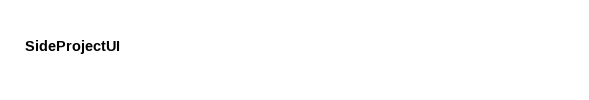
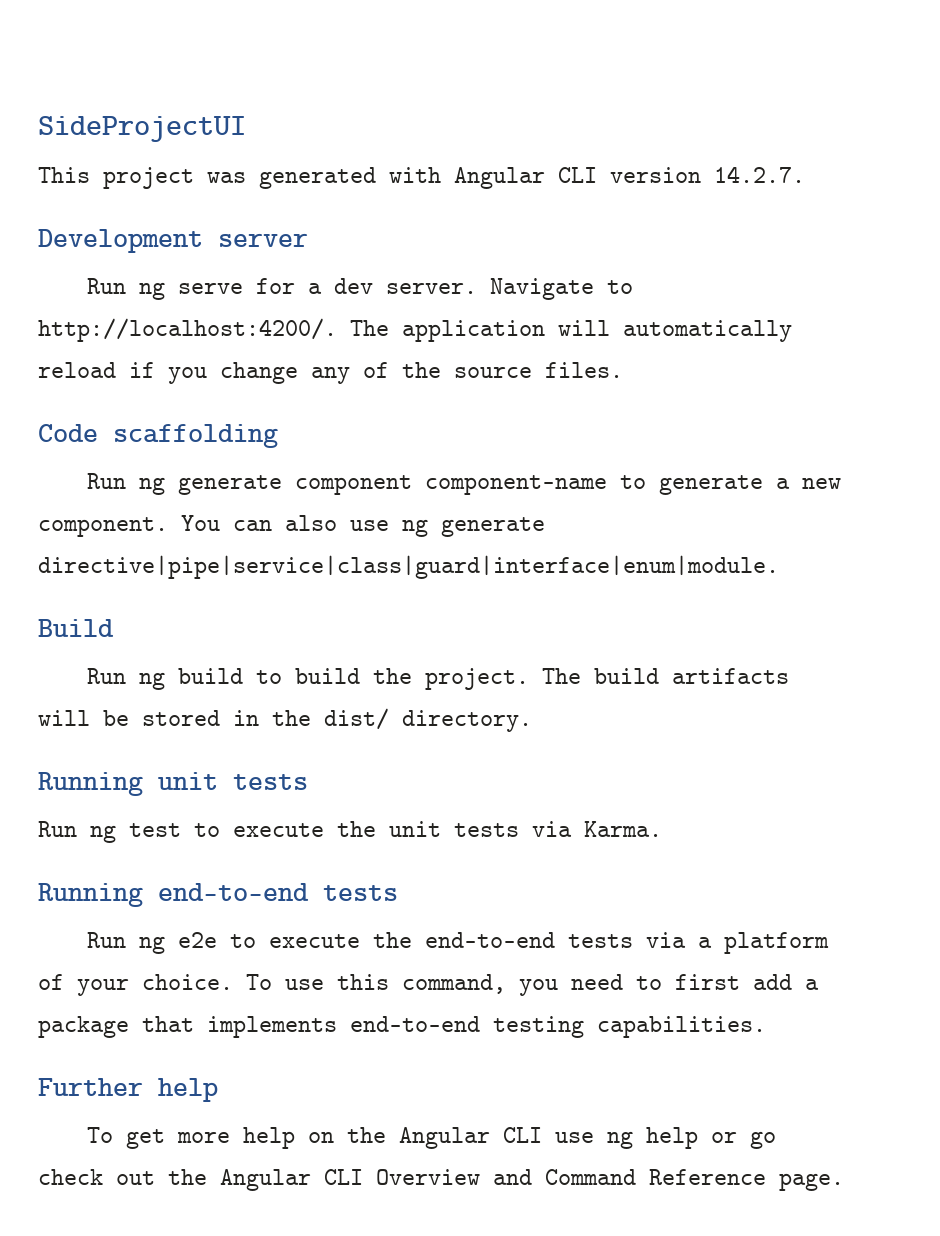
(120, 47) none -> [38,166,805,189] [38,229,308,253] [86,278,633,300] [38,318,792,342] [38,362,623,384] [38,424,278,448] [86,473,841,495] [38,515,545,537] [38,555,779,579] [38,619,114,637] [86,668,789,690] [38,708,532,732] [38,772,308,796] [38,821,662,843] [38,883,398,907] [86,932,829,954] [38,974,819,996] [38,1016,766,1038] [38,1078,218,1102] [86,1127,776,1149] [38,1169,844,1191] // This project was generated with Angular CLI version 14.2.7. // Development server // Run ng serve for a dev server. Navigate to http://localhost:4200/. The application will automatically reload if you change any of the source files. // Code scaffolding // Run ng generate component component-name to generate a new component. You can also use ng generate directive|pipe|service|class|guard|interface|enum|module. // Build // Run ng build to build the project. The build artifacts will be stored in the dist/ directory. // Running unit tests // Run ng test to execute the unit tests via Karma. // Running end-to-end tests // Run ng e2e to execute the end-to-end tests via a platform of your choice. To use this command, you need to first add a package that implements end-to-end testing capabilities. // Further help // To get more help on the Angular CLI use ng help or go check out the Angular CLI Overview and Command Reference page.

